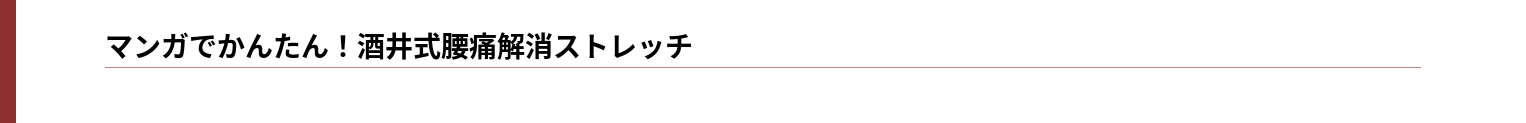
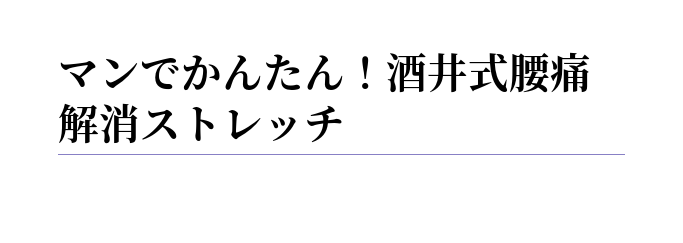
[161,32,189,59] ガ -> (140, 73) none

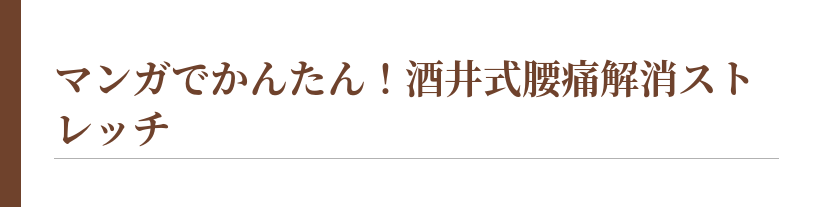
(140, 73) none -> [132,61,171,97] ガ

